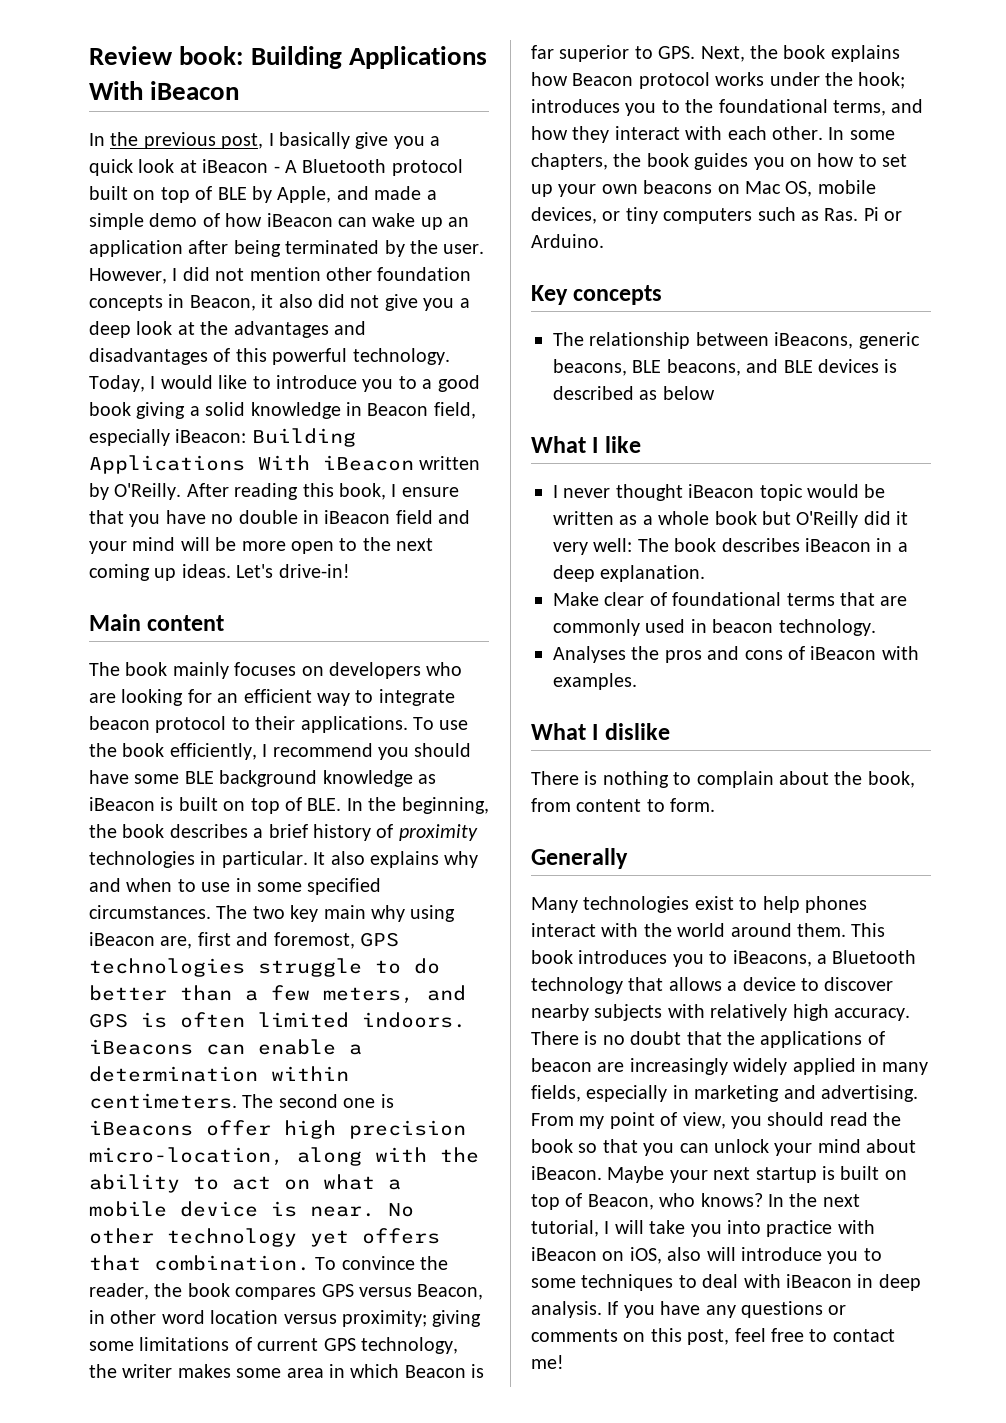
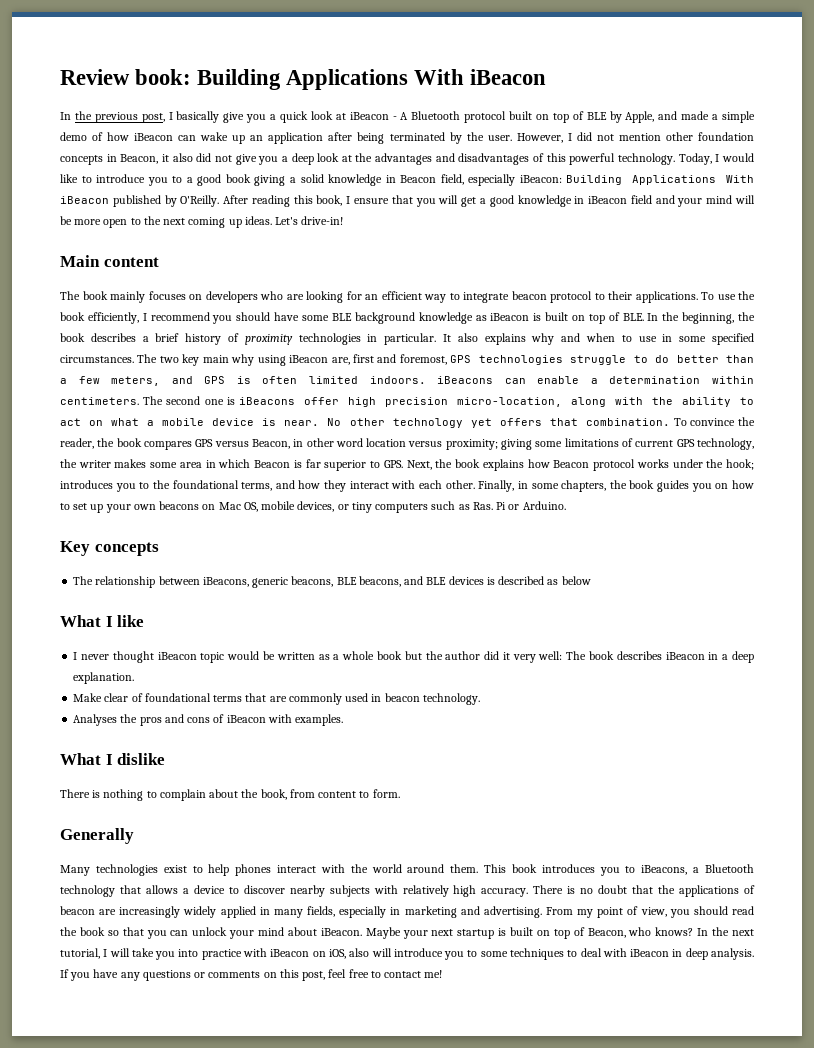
[419,456,481,470] written -> [112,195,161,207] published
[165,510,298,524] have no double -> [438,195,572,207] will get a good knowledge
[828,127,845,140] In -> [478,480,528,492] Finally, in
[796,511,859,528] O'Reilly -> [425,651,481,660] the author

